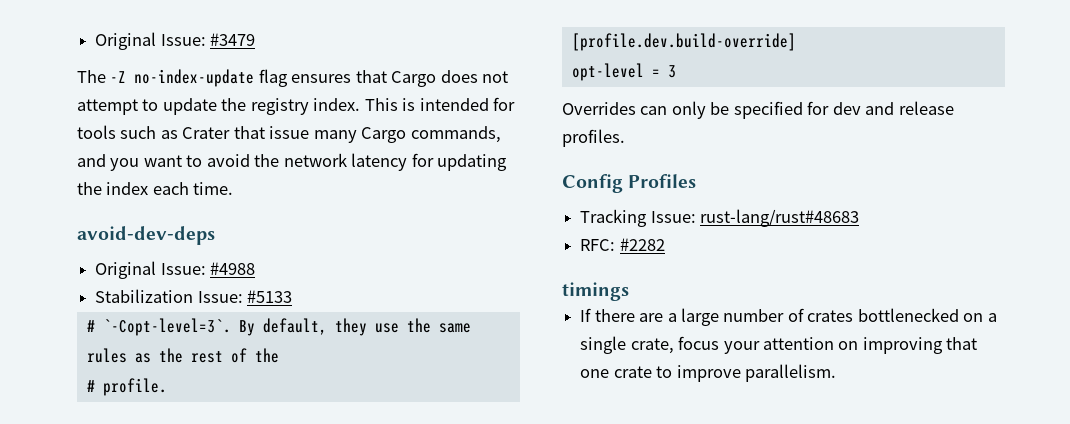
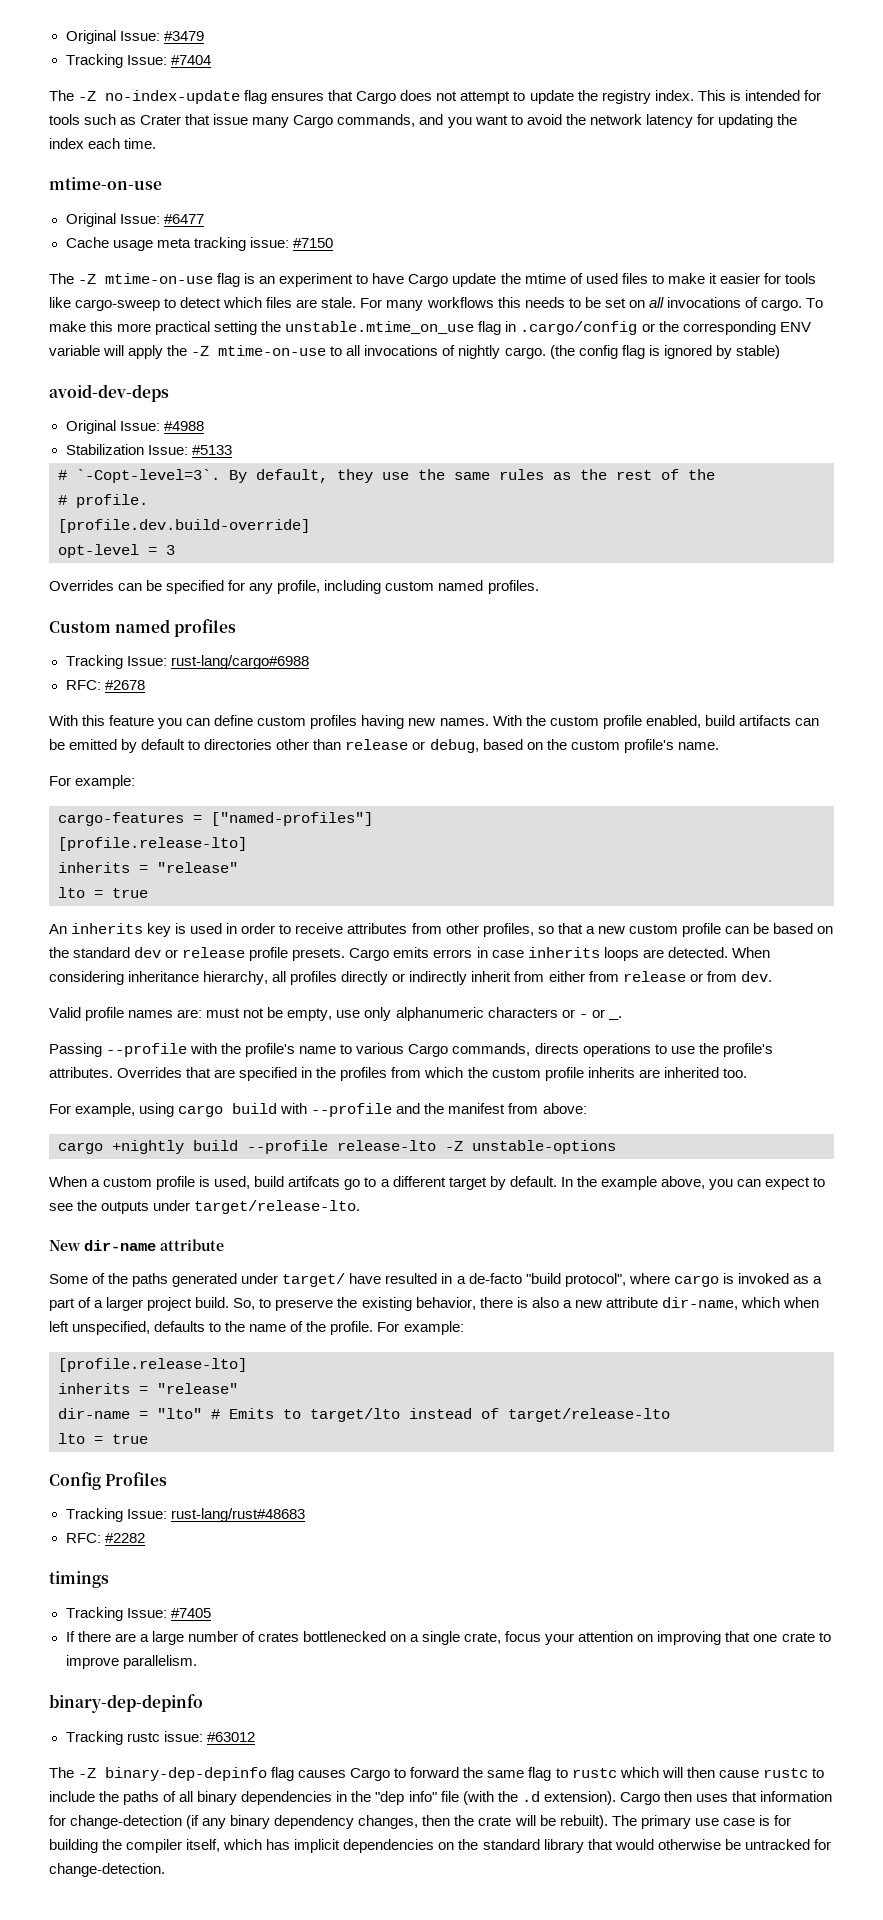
(256, 39) none -> [65,54,211,68] // Tracking Issue: #7404
(234, 188) none -> [49,177,162,190] [65,213,204,227] [65,237,333,251] [49,273,816,287] [49,297,824,311] [49,321,811,335] [49,345,780,359] // mtime-on-use // Original Issue: #6477 // Cache usage meta tracking issue: #7150 // The -Z mtime-on-use flag is an experiment to have Cargo update the mtime of used files to make it easier for tools like cargo-sweep to detect which files are stale. For many workflows this needs to be set on all invocations of cargo. To make this more practical setting the unstable.mtime_on_use flag in .cargo/config or the corresponding ENV variable will apply the -Z mtime-on-use to all invocations of nightly cargo. (the config flag is ignored by stable)
[671,101,706,119] only -> (143, 587) none
[832,101,954,115] [562,129,625,147] dev and release profiles. -> [249,580,539,594] [49,619,237,637] [65,655,309,669] [65,680,145,690] [49,715,819,729] [49,739,719,753] [49,775,136,789] [58,812,373,826] [58,837,247,851] [58,862,238,873] [58,887,148,898] [49,923,834,937] [49,947,770,961] [49,971,772,985] [49,1007,622,1021] [49,1043,773,1057] [49,1067,747,1081] [49,1103,587,1117] [58,1140,616,1154] [49,1176,826,1190] [49,1200,361,1214] [49,1239,224,1251] [49,1273,822,1287] [49,1297,819,1311] [49,1321,464,1335] [58,1358,247,1372] [58,1383,238,1394] [58,1408,670,1422] [58,1433,148,1444] any profile, including custom named profiles. // Custom named profiles // Tracking Issue: rust-lang/cargo#6988 // RFC: #2678 // With this feature you can define custom profiles having new names. With the custom profile enabled, build artifacts can be emitted by default to directories other than release or debug, based on the custom profile's name. // For example: // cargo-features = ["named-profiles"] // [profile.release-lto] // inherits = "release" // lto = true // An inherits key is used in order to receive attributes from other profiles, so that a new custom profile can be based on the standard dev or release profile presets. Cargo emits errors in case inherits loops are detected. When considering inheritance hierarchy, all profiles directly or indirectly inherit from either from release or from dev. // Valid profile names are: must not be empty, use only alphanumeric characters or - or _. // Passing --profile with the profile's name to various Cargo commands, directs operations to use the profile's attributes. Overrides that are specified in the profiles from which the custom profile inherits are inherited too. // For example, using cargo build with --profile and the manifest from above: // cargo +nightly build --profile release-lto -Z unstable-options // When a custom profile is used, build artifcats go to a different target by default. In the example above, you can expect to see the outputs under target/release-lto. // New dir-name attribute // Some of the paths generated under target/ have resulted in a de-facto "build protocol", where cargo is invoked as a part of a larger project build. So, to preserve the existing behavior, there is also a new attribute dir-name, which when left unspecified, defaults to the name of the profile. For example: // [profile.release-lto] // inherits = "release" // dir-name = "lto" # Emits to target/lto instead of target/release-lto // lto = true
(629, 291) none -> [65,1607,211,1621] // Tracking Issue: #7405
(836, 373) none -> [49,1694,203,1713] [65,1731,255,1745] [49,1767,824,1781] [49,1791,832,1805] [49,1815,791,1829] [49,1839,831,1853] [49,1863,165,1877] // binary-dep-depinfo // Tracking rustc issue: #63012 // The -Z binary-dep-depinfo flag causes Cargo to forward the same flag to rustc which will then cause rustc to include the paths of all binary dependencies in the "dep info" file (with the .d extension). Cargo then uses that information for change-detection (if any binary dependency changes, then the crate will be rebuilt). The primary use case is for building the compiler itself, which has implicit dependencies on the standard library that would otherwise be untracked for change-detection.

